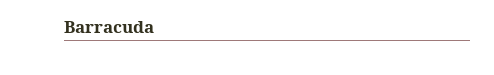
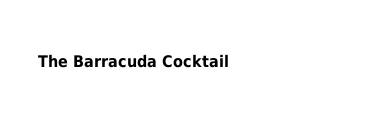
[64,21,154,33] Barracuda -> [38,54,229,68] The Barracuda Cocktail

